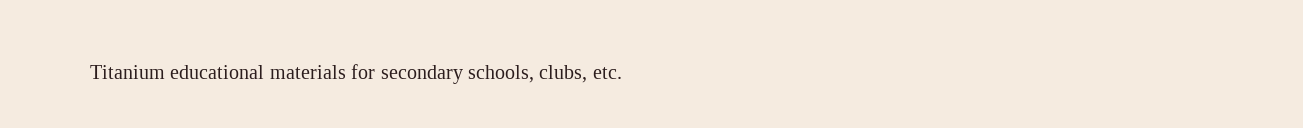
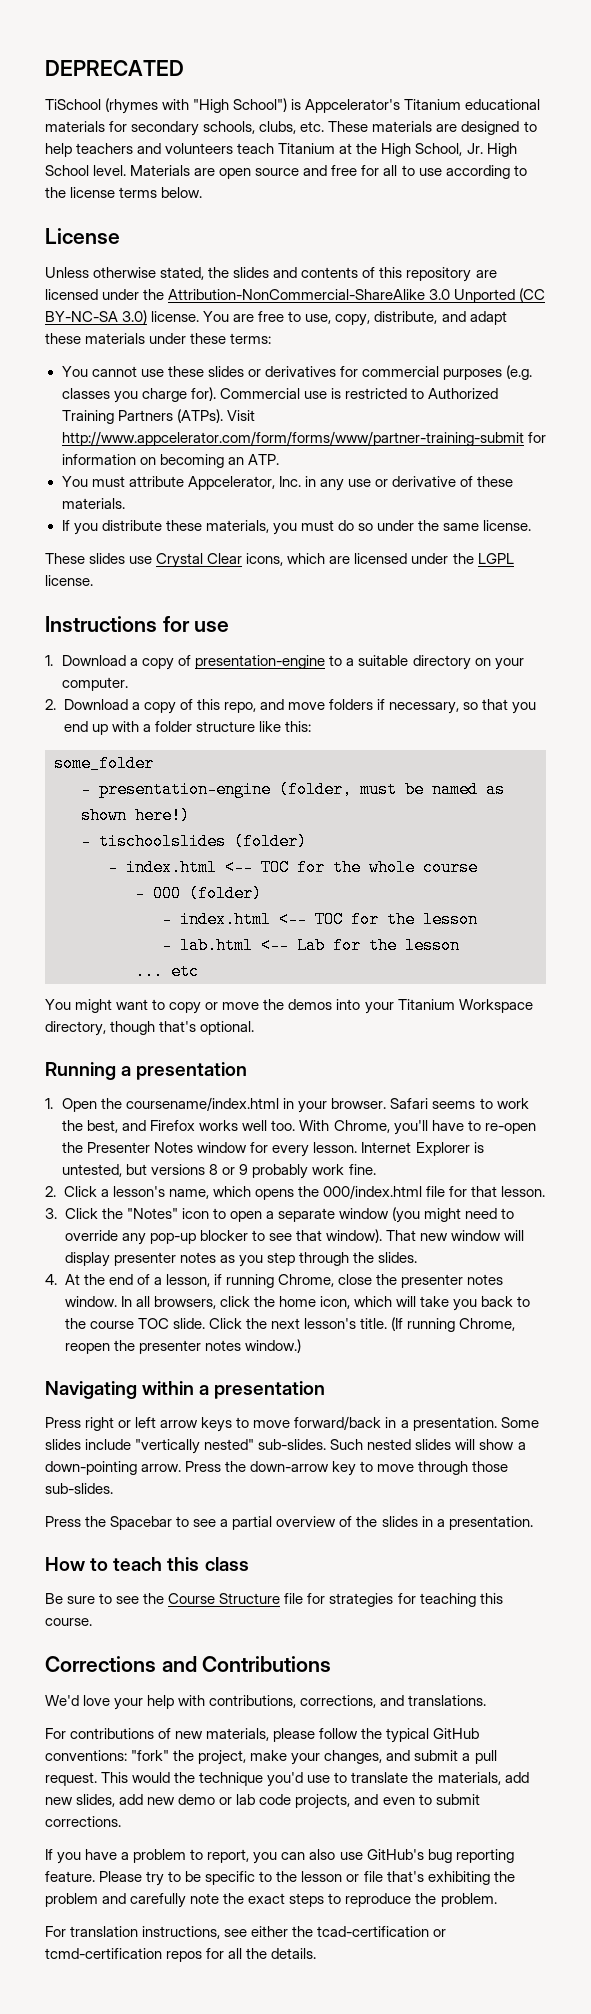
(90, 72) none -> [45,60,184,76] [45,98,401,114] DEPRECATED // TiSchool (rhymes with "High School") is Appcelerator's
(622, 73) none -> [328,121,537,135] [45,143,517,157] [45,165,527,179] [45,187,203,198] [45,228,120,244] [45,267,497,282] [45,288,546,303] [45,310,507,326] [45,333,272,344] [61,365,532,380] [61,387,498,403] [61,409,255,424] [61,431,546,446] [61,454,279,468] [61,476,514,491] [61,498,125,509] [61,520,532,535] [45,553,514,568] [45,575,93,586] [45,616,230,632] [45,655,524,670] [62,677,129,691] [45,699,537,714] [63,721,311,735] [54,755,154,772] [81,781,505,798] [81,807,190,824] [81,833,307,850] [108,859,478,876] [135,885,262,902] [162,911,478,928] [162,937,460,954] [135,963,199,980] [45,999,533,1014] [45,1021,255,1036] [45,1062,248,1080] [45,1097,529,1113] [62,1120,536,1135] [62,1142,484,1157] [62,1164,376,1179] [45,1185,546,1200] [45,1207,515,1223] [64,1229,525,1245] [64,1252,417,1267] [45,1274,504,1288] [64,1296,531,1311] [64,1317,516,1332] [64,1339,301,1354] [45,1381,326,1399] [45,1416,539,1432] [45,1439,526,1454] [45,1461,509,1476] [45,1483,113,1494] [45,1516,533,1530] [45,1557,249,1571] [45,1593,503,1607] [45,1618,92,1626] [45,1656,332,1672] [45,1695,487,1710] [45,1728,480,1743] [45,1750,497,1765] [45,1772,529,1787] [45,1794,480,1809] [45,1816,121,1827] [45,1849,514,1864] [45,1871,515,1886] [45,1893,497,1908] [45,1926,447,1939] [45,1948,317,1962] These materials are designed to help teachers and volunteers teach Titanium at the High School, Jr. High School level. Materials are open source and free for all to use according to the license terms below. // License // Unless otherwise stated, the slides and contents of this repository are licensed under the Attribution-NonCommercial-ShareAlike 3.0 Unported (CC BY-NC-SA 3.0) license. You are free to use, copy, distribute, and adapt these materials under these terms: // You cannot use these slides or derivatives for commercial purposes (e.g. classes you charge for). Commercial use is restricted to Authorized Training Partners (ATPs). Visit http://www.appcelerator.com/form/forms/www/partner-training-submit for information on becoming an ATP. // You must attribute Appcelerator, Inc. in any use or derivative of these materials. // If you distribute these materials, you must do so under the same license. // These slides use Crystal Clear icons, which are licensed under the LGPL license. // Instructions for use // 1. Download a copy of presentation-engine to a suitable directory on your computer. // 2. Download a copy of this repo, and move folders if necessary, so that you end up with a folder structure like this: // some_folder // - presentation-engine (folder, must be named as shown here!) // - tischoolslides (folder) // - index.html <-- TOC for the whole course // - 000 (folder) // - index.html <-- TOC for the lesson // - lab.html <-- Lab for the lesson // ... etc // You might want to copy or move the demos into your Titanium Workspace directory, though that's optional. // Running a presentation // 1. Open the coursename/index.html in your browser. Safari seems to work the best, and Firefox works well too. With Chrome, you'll have to re-open the Presenter Notes window for every lesson. Internet Explorer is untested, but versions 8 or 9 probably work fine. // 2. Click a lesson's name, which opens the 000/index.html file for that lesson. // 3. Click the "Notes" icon to open a separate window (you might need to override any pop-up blocker to see that window). That new window will display presenter notes as you step through the slides. // 4. At the end of a lesson, if running Chrome, close the presenter notes window. In all browsers, click the home icon, which will take you back to the course TOC slide. Click the next lesson's title. (If running Chrome, reopen the presenter notes window.) // Navigating within a presentation // Press right or left arrow keys to move forward/back in a presentation. Some slides include "vertically nested" sub-slides. Such nested slides will show a down-pointing arrow. Press the down-arrow key to move through those sub-slides. // Press the Spacebar to see a partial overview of the slides in a presentation. // How to teach this class // Be sure to see the Course Structure file for strategies for teaching this course. // Corrections and Contributions // We'd love your help with contributions, corrections, and translations. // For contributions of new materials, please follow the typical GitHub conventions: "fork" the project, make your changes, and submit a pull request. This would the technique you'd use to translate the materials, add new slides, add new demo or lab code projects, and even to submit corrections. // If you have a problem to report, you can also use GitHub's bug reporting feature. Please try to be specific to the lesson or file that's exhibiting the problem and carefully note the exact steps to reproduce the problem. // For translation instructions, see either the tcad-certification or tcmd-certification repos for all the details.

